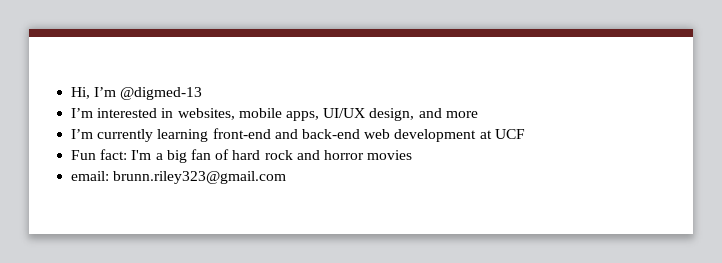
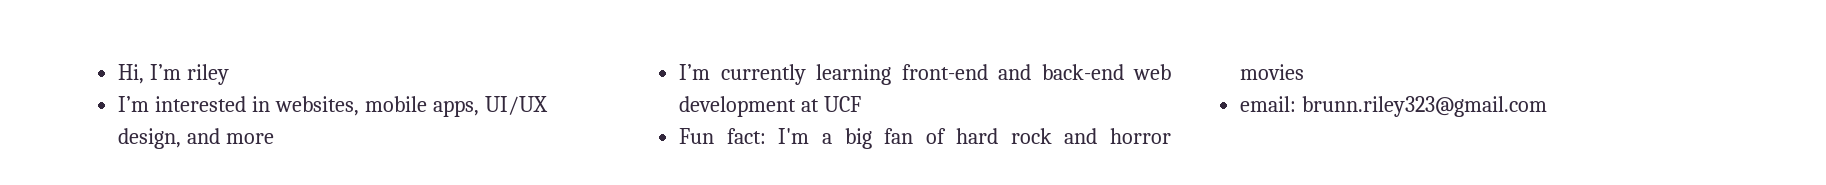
[120,87,203,100] @digmed-13 -> [187,64,230,85] riley

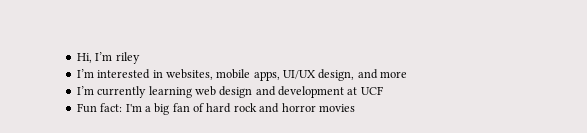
[901,64,1171,80] front-end and back-end web -> [194,86,276,98] web design and
[1240,96,1548,117] // email: brunn.riley323@gmail.com -> (355, 108) none

